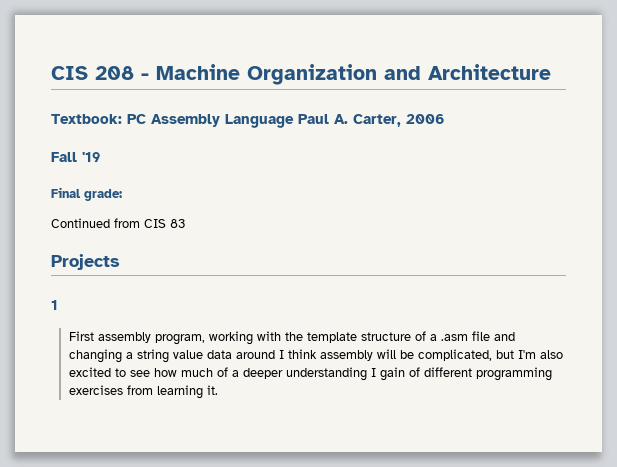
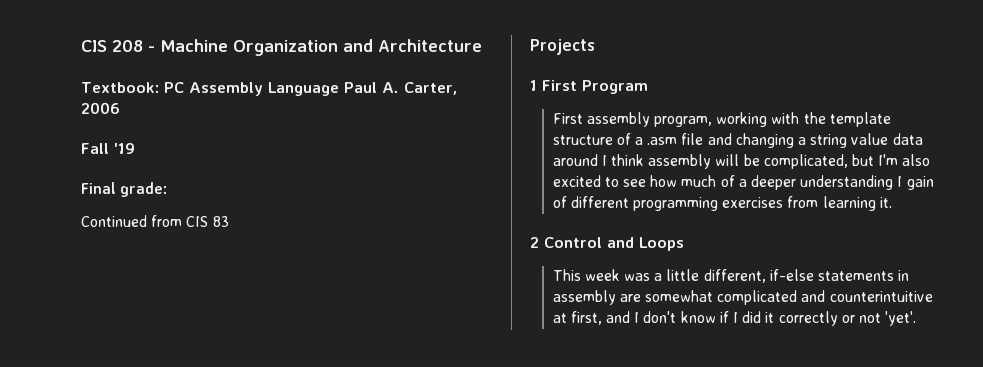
(58, 305) none -> [542,80,648,94] First Program
(218, 390) none -> [530,237,684,251] [552,269,910,283] [552,290,933,305] [552,311,917,326] // 2 Control and Loops // This week was a little different, if-else statements in assembly are somewhat complicated and counterintuitive at first, and I don't know if I did it correctly or not 'yet'.

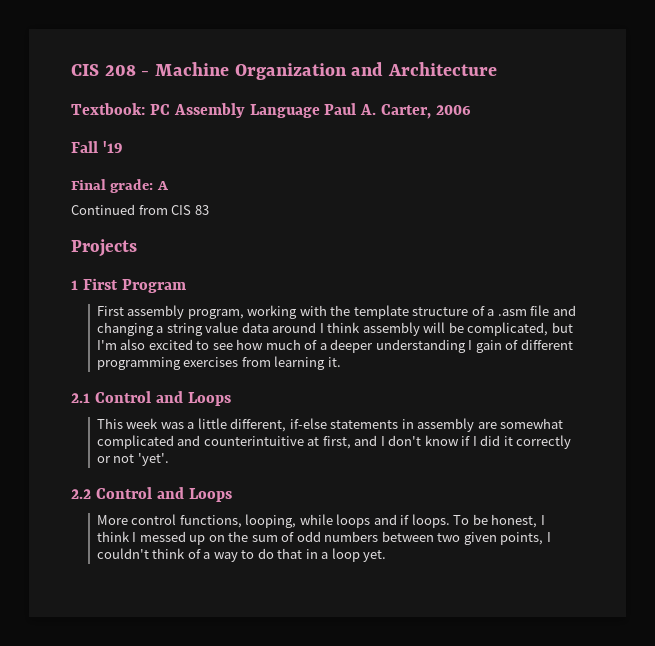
(168, 189) none -> [156,181,168,190] A
[530,237,539,248] 2 -> [71,393,90,403] 2.1
(917, 318) none -> [71,487,232,502] [96,514,545,528] [96,531,551,545] [96,548,387,562] // 2.2 Control and Loops // More control functions, looping, while loops and if loops. To be honest, I think I messed up on the sum of odd numbers between two given points, I couldn't think of a way to do that in a loop yet.

